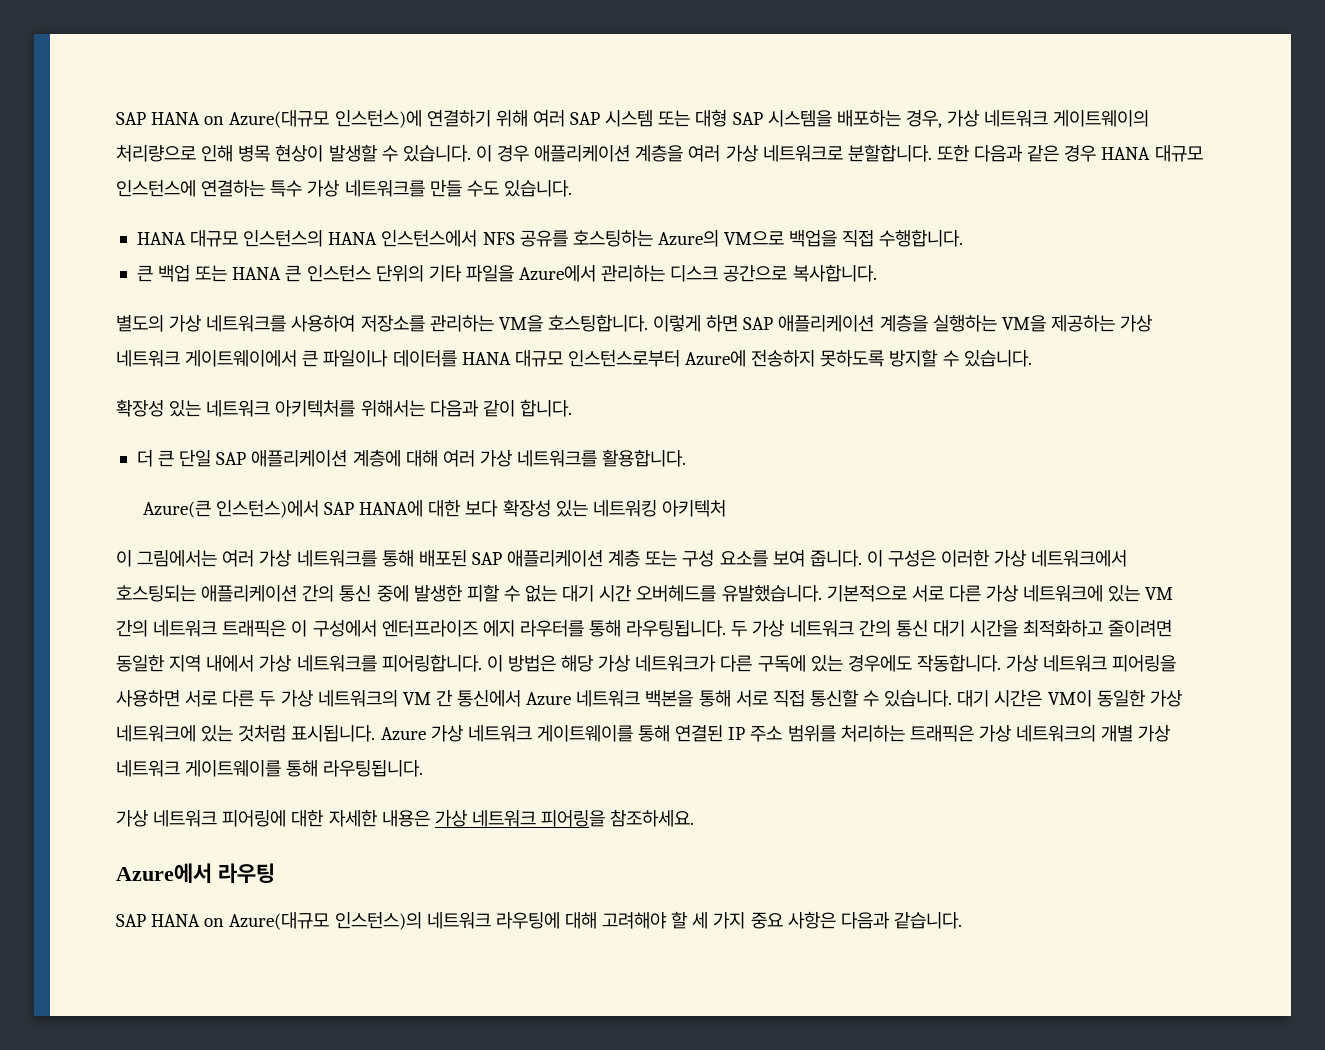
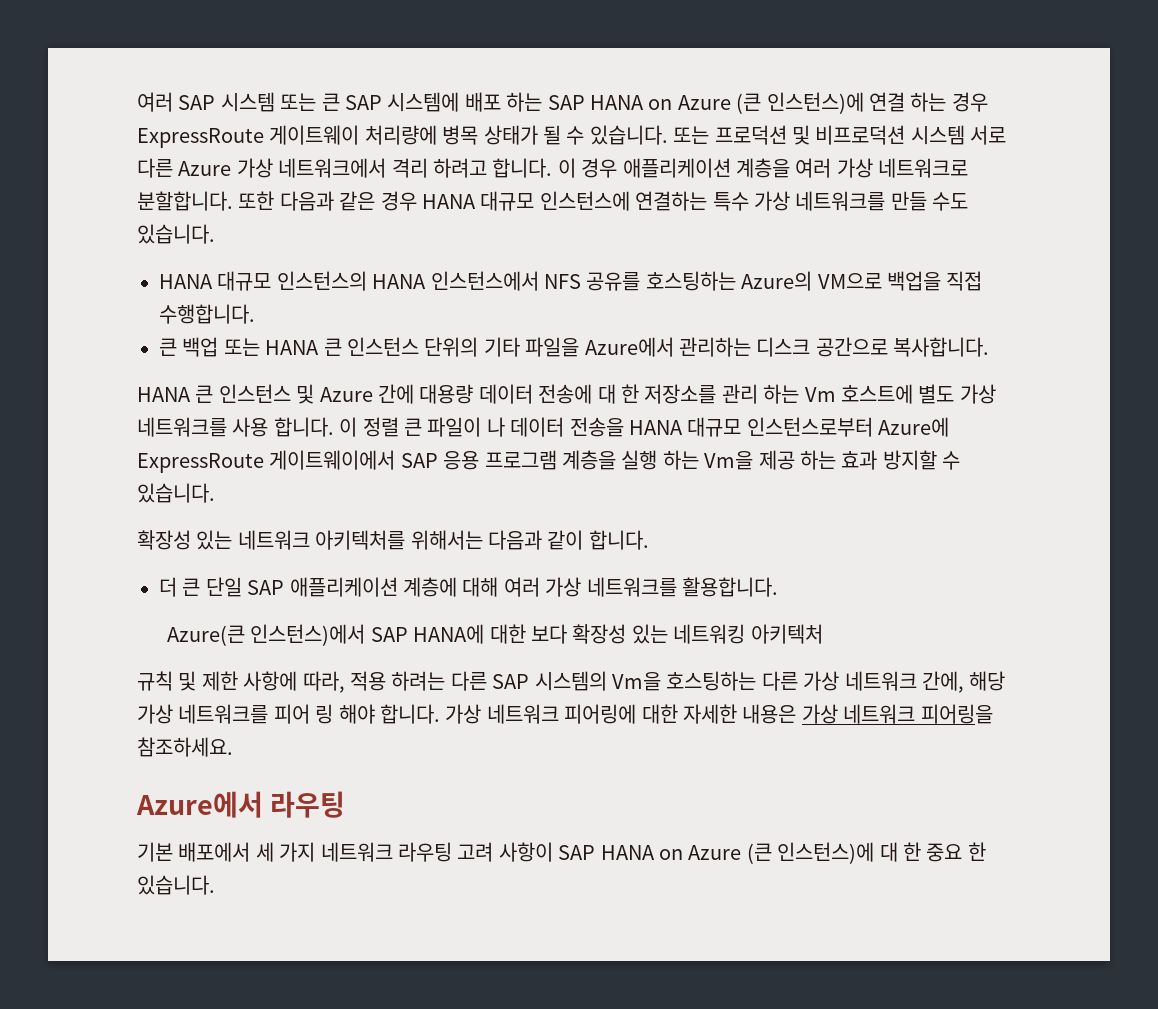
[116,109,1150,128] [116,144,471,162] SAP HANA on Azure(대규모 인스턴스)에 연결하기 위해 여러 SAP 시스템 또는 대형 SAP 시스템을 배포하는 경우, 가상 네트워크 게이트웨이의 처리량으로 인해 병목 현상이 발생할 수 있습니다. -> [137,92,988,114] [137,125,1007,148] [137,158,553,178] 여러 SAP 시스템 또는 큰 SAP 시스템에 배포 하는 SAP HANA on Azure (큰 인스턴스)에 연결 하는 경우 ExpressRoute 게이트웨이 처리량에 병목 상태가 될 수 있습니다. 또는 프로덕션 및 비프로덕션 시스템 서로 다른 Azure 가상 네트워크에서 격리 하려고 합니다.
[116,314,1154,332] [116,350,885,367] 별도의 가상 네트워크를 사용하여 저장소를 관리하는 VM을 호스팅합니다. 이렇게 하면 SAP 애플리케이션 계층을 실행하는 VM을 제공하는 가상 네트워크 게이트웨이에서 큰 파일이나 데이터를 HANA 대규모 인스턴스로부터 Azure에 전송하지 못하도록 -> [137,384,996,404] [137,417,950,437] [137,450,878,473] HANA 큰 인스턴스 및 Azure 간에 대용량 데이터 전송에 대 한 저장소를 관리 하는 Vm 호스트에 별도 가상 네트워크를 사용 합니다. 이 정렬 큰 파일이 나 데이터 전송을 HANA 대규모 인스턴스로부터 Azure에 ExpressRoute 게이트웨이에서 SAP 응용 프로그램 계층을 실행 하는 Vm을 제공 하는 효과
[116,549,1128,567] [116,584,1174,602] [116,620,1173,637] [116,654,1177,672] [116,689,1183,707] [116,725,1172,742] [116,760,424,777] 이 그림에서는 여러 가상 네트워크를 통해 배포된 SAP 애플리케이션 계층 또는 구성 요소를 보여 줍니다. 이 구성은 이러한 가상 네트워크에서 호스팅되는 애플리케이션 간의 통신 중에 발생한 피할 수 없는 대기 시간 오버헤드를 유발했습니다. 기본적으로 서로 다른 가상 네트워크에 있는 VM 간의 네트워크 트래픽은 이 구성에서 엔터프라이즈 에지 라우터를 통해 라우팅됩니다. 두 가상 네트워크 간의 통신 대기 시간을 최적화하고 줄이려면 동일한 지역 내에서 가상 네트워크를 피어링합니다. 이 방법은 해당 가상 네트워크가 다른 구독에 있는 경우에도 작동합니다. 가상 네트워크 피어링을 사용하면 서로 다른 두 가상 네트워크의 VM 간 통신에서 Azure 네트워크 백본을 통해 서로 직접 통신할 수 있습니다. 대기 시간은 VM이 동일한 가상 네트워크에 있는 것처럼 표시됩니다. Azure 가상 네트워크 게이트웨이를 통해 연결된 IP 주소 범위를 처리하는 트래픽은 가상 네트워크의 개별 가상 네트워크 게이트웨이를 통해 라우팅됩니다. // -> [137,671,1006,693] [137,704,440,724] 규칙 및 제한 사항에 따라, 적용 하려는 다른 SAP 시스템의 Vm을 호스팅하는 다른 가상 네트워크 간에, 해당 가상 네트워크를 피어 링 해야 합니다.
[116,911,962,930] SAP HANA on Azure(대규모 인스턴스)의 네트워크 라우팅에 대해 고려해야 할 세 가지 중요 사항은 다음과 같습니다. -> [137,842,986,864] [137,875,215,895] 기본 배포에서 세 가지 네트워크 라우팅 고려 사항이 SAP HANA on Azure (큰 인스턴스)에 대 한 중요 한 있습니다.

